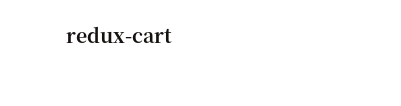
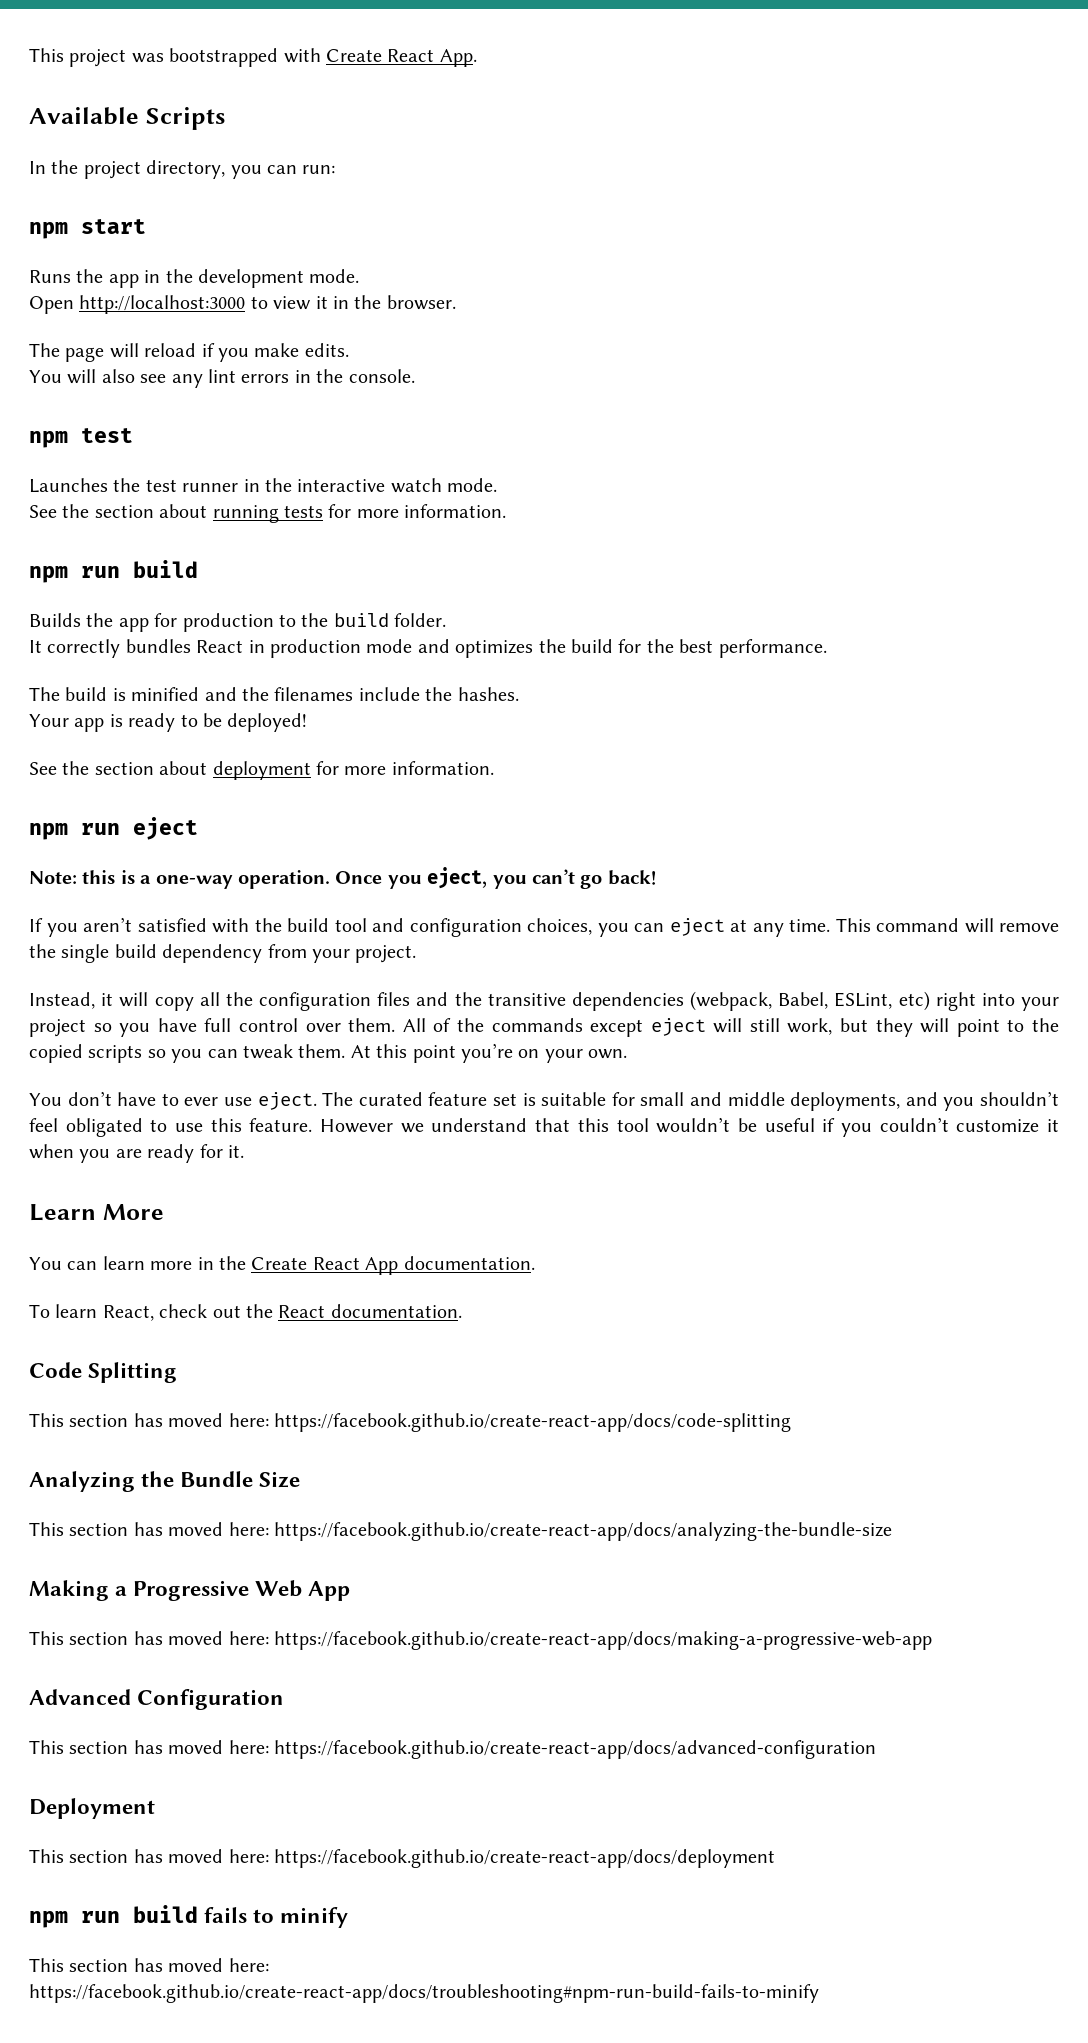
[66,26,172,43] redux-cart -> [29,48,477,67] [29,107,225,130] [29,160,336,179] [29,219,146,239] [29,269,360,288] [29,295,456,314] [29,343,349,362] [29,369,415,388] [29,428,133,448] [29,478,498,493] [29,504,507,523] [29,560,198,583] [29,613,447,632] [29,639,827,658] [29,687,519,701] [29,713,308,732] [29,761,494,780] [29,817,198,840] [29,867,656,889] [29,917,1059,937] [29,944,417,963] [29,991,1059,1011] [29,1018,1060,1037] [29,1043,628,1063] [29,1091,1060,1111] [29,1117,1060,1137] [29,1144,245,1163] [29,1204,164,1221] [29,1256,535,1275] [29,1304,462,1321] [29,1362,178,1383] [29,1413,791,1432] [29,1471,301,1492] [29,1522,892,1541] [29,1580,351,1601] [29,1631,932,1650] [29,1689,285,1710] [29,1740,876,1759] [29,1798,155,1819] [29,1849,775,1868] [29,1905,349,1928] [29,1958,269,1972] [29,1984,819,2003] This project was bootstrapped with Create React App. // Available Scripts // In the project directory, you can run: // npm start // Runs the app in the development mode. // Open http://localhost:3000 to view it in the browser. // The page will reload if you make edits. // You will also see any lint errors in the console. // npm test // Launches the test runner in the interactive watch mode. // See the section about running tests for more information. // npm run build // Builds the app for production to the build folder. // It correctly bundles React in production mode and optimizes the build for the best performance. // The build is minified and the filenames include the hashes. // Your app is ready to be deployed! // See the section about deployment for more information. // npm run eject // Note: this is a one-way operation. Once you eject, you can’t go back! // If you aren’t satisfied with the build tool and configuration choices, you can eject at any time. This command will remove the single build dependency from your project. // Instead, it will copy all the configuration files and the transitive dependencies (webpack, Babel, ESLint, etc) right into your project so you have full control over them. All of the commands except eject will still work, but they will point to the copied scripts so you can tweak them. At this point you’re on your own. // You don’t have to ever use eject. The curated feature set is suitable for small and middle deployments, and you shouldn’t feel obligated to use this feature. However we understand that this tool wouldn’t be useful if you couldn’t customize it when you are ready for it. // Learn More // You can learn more in the Create React App documentation. // To learn React, check out the React documentation. // Code Splitting // This section has moved here: https://facebook.github.io/create-react-app/docs/code-splitting // Analyzing the Bundle Size // This section has moved here: https://facebook.github.io/create-react-app/docs/analyzing-the-bundle-size // Making a Progressive Web App // This section has moved here: https://facebook.github.io/create-react-app/docs/making-a-progressive-web-app // Advanced Configuration // This section has moved here: https://facebook.github.io/create-react-app/docs/advanced-configuration // Deployment // This section has moved here: https://facebook.github.io/create-react-app/docs/deployment // npm run build fails to minify // This section has moved here: https://facebook.github.io/create-react-app/docs/troubleshooting#npm-run-build-fails-to-minify

